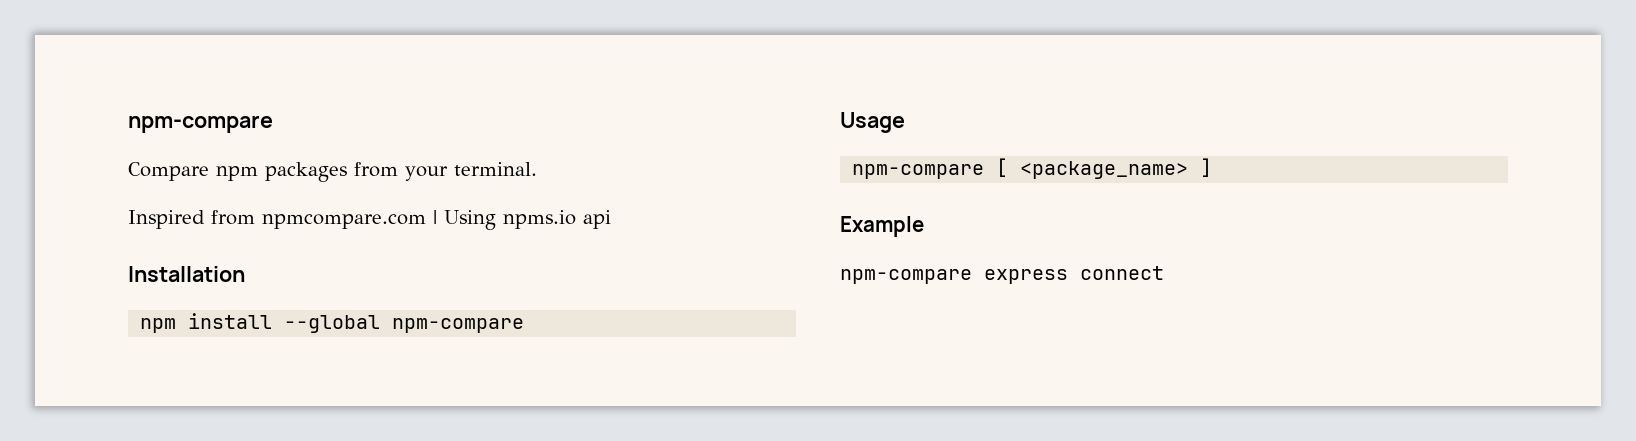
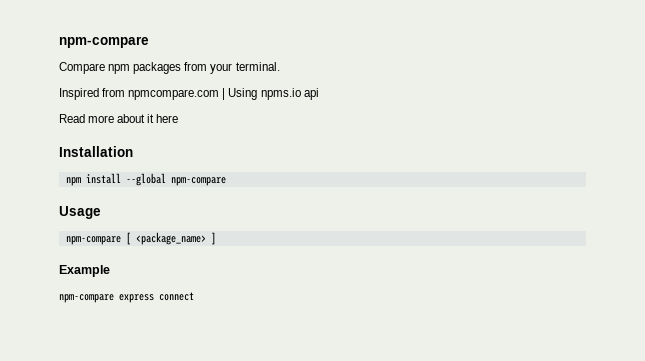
(611, 219) none -> [59,114,179,123] // Read more about it here

